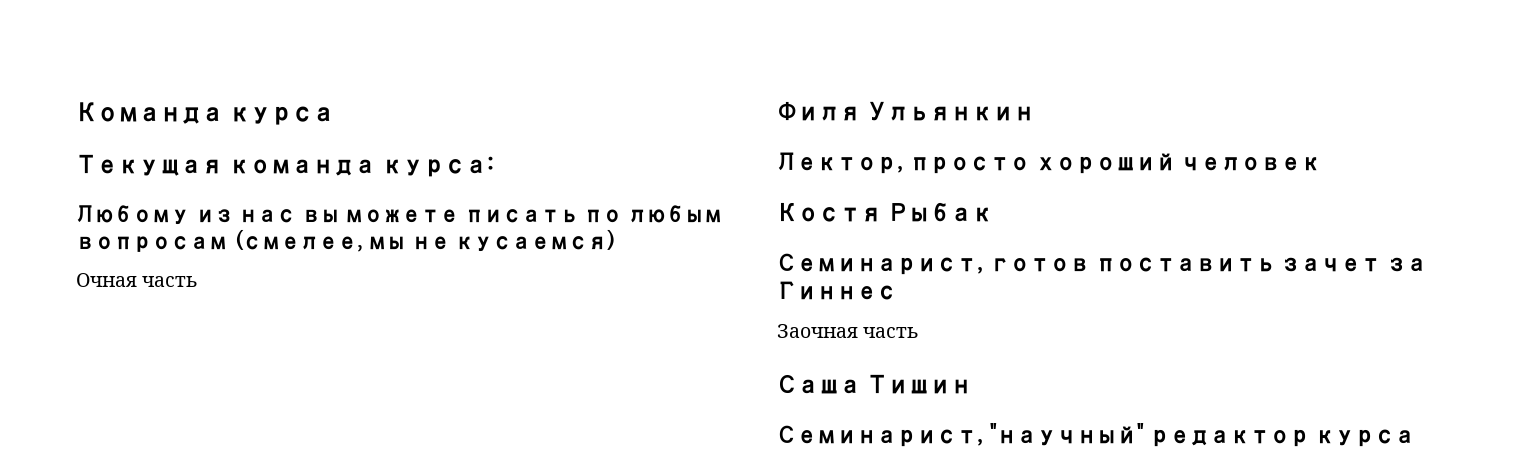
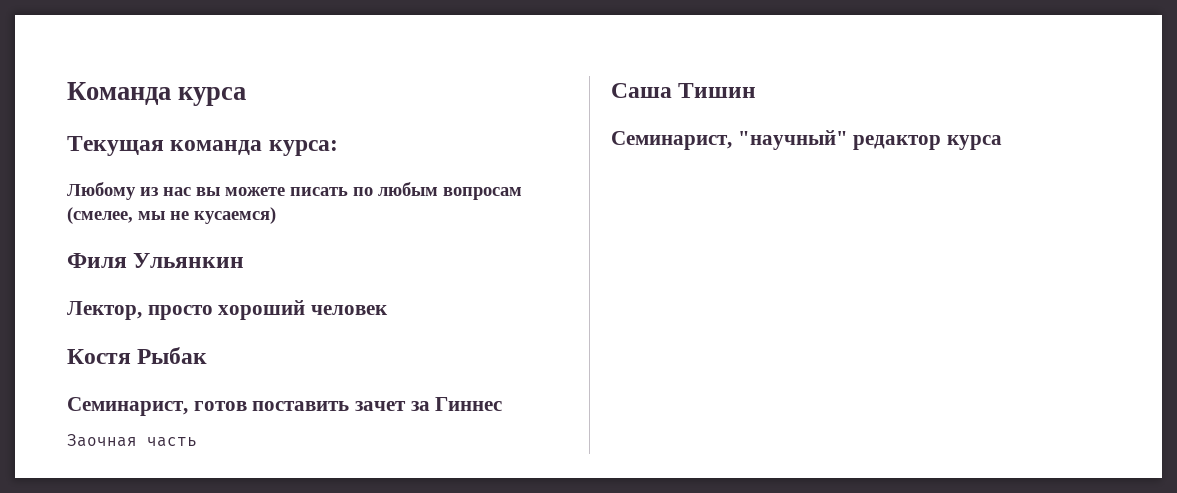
[76,273,199,287] // Очная часть -> (276, 215) none

